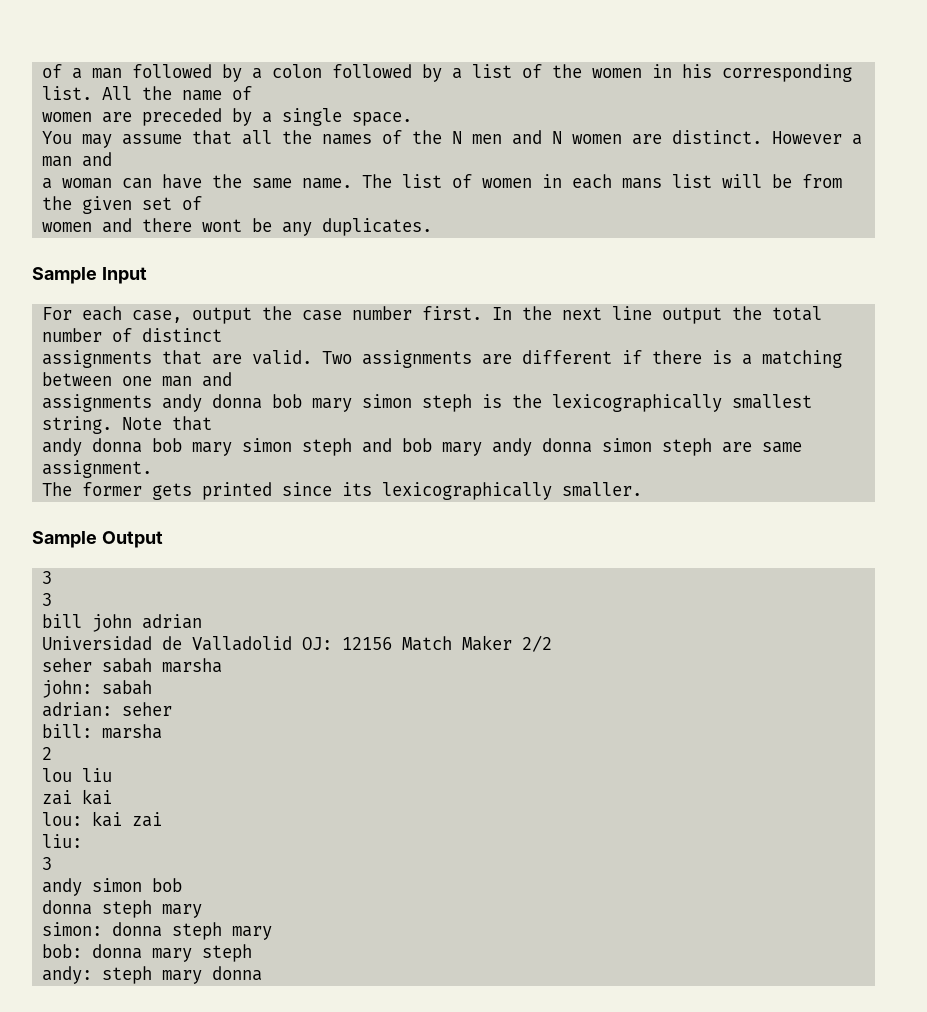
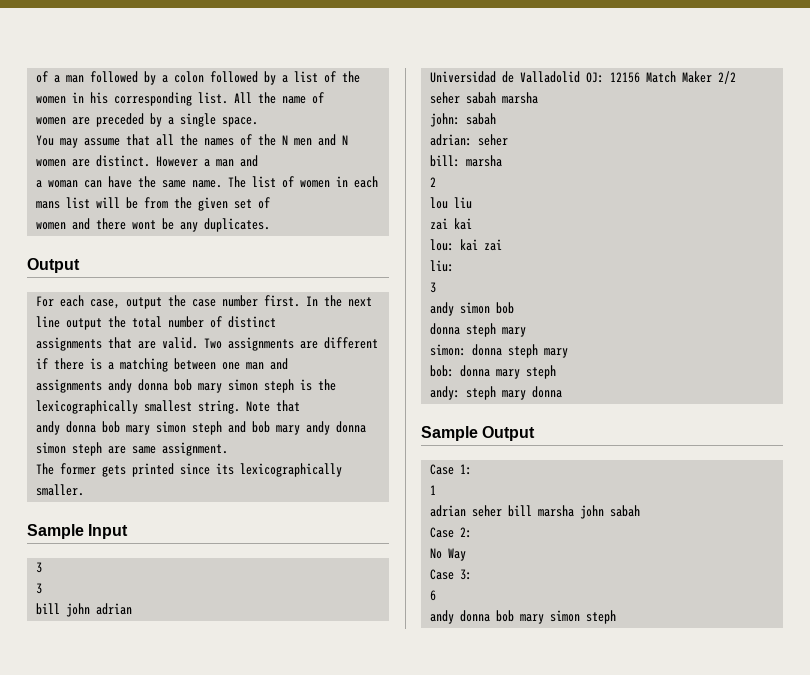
[32,267,147,284] Sample Input -> [27,258,80,273] Output
[101,531,163,548] Output -> [88,524,129,539] Input
(262, 973) none -> [421,426,536,441] [429,464,472,475] [429,485,436,495] [429,505,640,519] [429,527,472,538] [429,548,466,561] [429,569,472,580] [429,590,436,601] [429,610,616,624] // Sample Output // Case 1: // 1 // adrian seher bill marsha john sabah // Case 2: // No Way // Case 3: // 6 // andy donna bob mary simon steph

